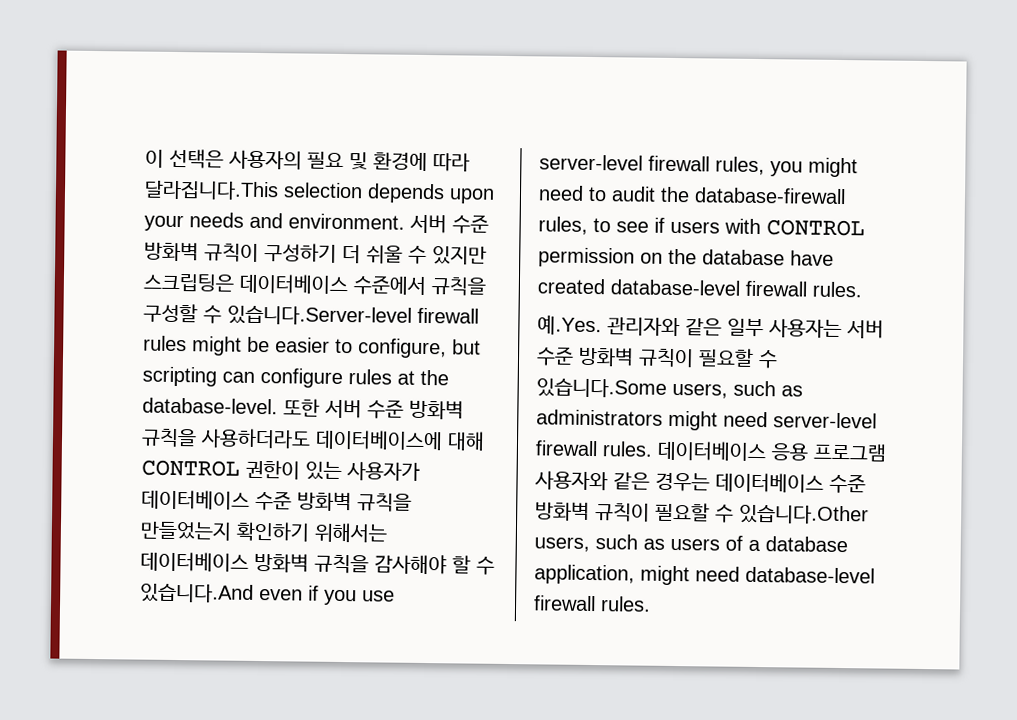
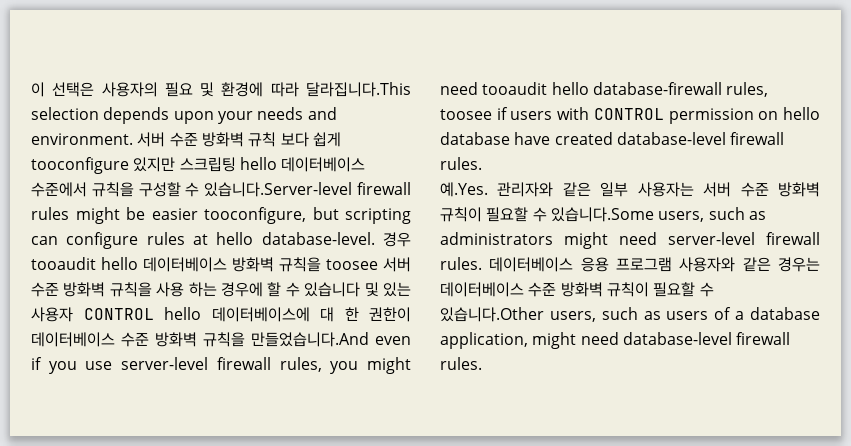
[204,243,487,265] [143,273,235,292] 규칙이 구성하기 더 쉬울 수 있지만 스크립팅은 -> [248,132,341,147] [31,157,277,174] 규칙 보다 쉽게 tooconfigure 있지만 스크립팅 hello
[335,338,447,359] to configure, -> [204,207,306,224] tooconfigure,
[420,369,449,386] [142,397,464,420] [141,428,485,451] [141,459,420,481] [141,489,412,512] [140,521,388,543] [140,551,495,575] [140,583,254,603] the database-level. 또한 서버 수준 방화벽 규칙을 사용하더라도 데이터베이스에 대해 CONTROL 권한이 있는 사용자가 데이터베이스 수준 방화벽 규칙을 만들었는지 확인하기 위해서는 데이터베이스 방화벽 규칙을 감사해야 할 수 있습니다.And -> [216,232,412,247] [31,257,411,272] [31,282,411,297] [31,307,411,322] [31,332,369,347] hello database-level. 경우 tooaudit hello 데이터베이스 방화벽 규칙을 toosee 서버 수준 방화벽 규칙을 사용 하는 경우에 할 수 있습니다 및 있는 사용자 CONTROL hello 데이터베이스에 대 한 권한이 데이터베이스 수준 방화벽 규칙을 만들었습니다.And
[588,186,846,205] [538,216,649,235] to audit the database-firewall rules, to see -> [482,82,769,97] [440,109,492,120] tooaudit hello database-firewall rules, toosee
[668,248,697,265] the -> [783,107,820,120] hello

